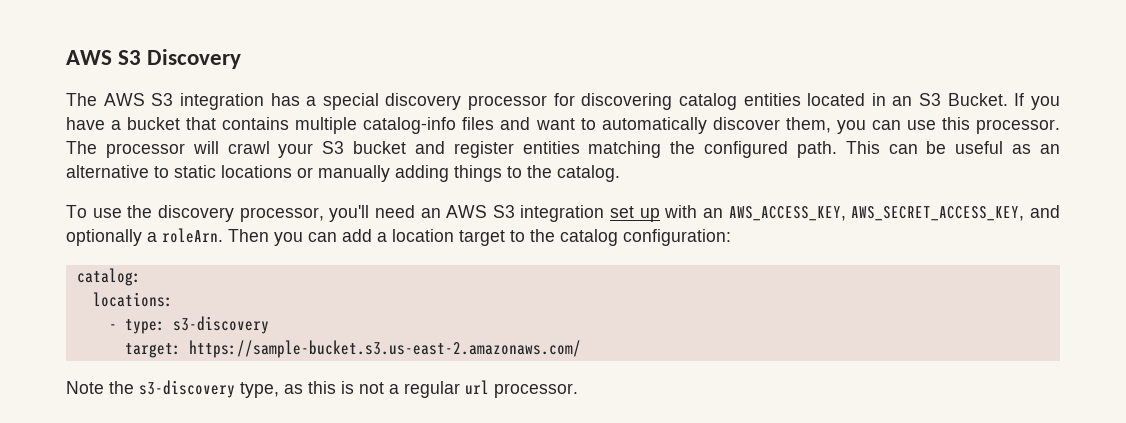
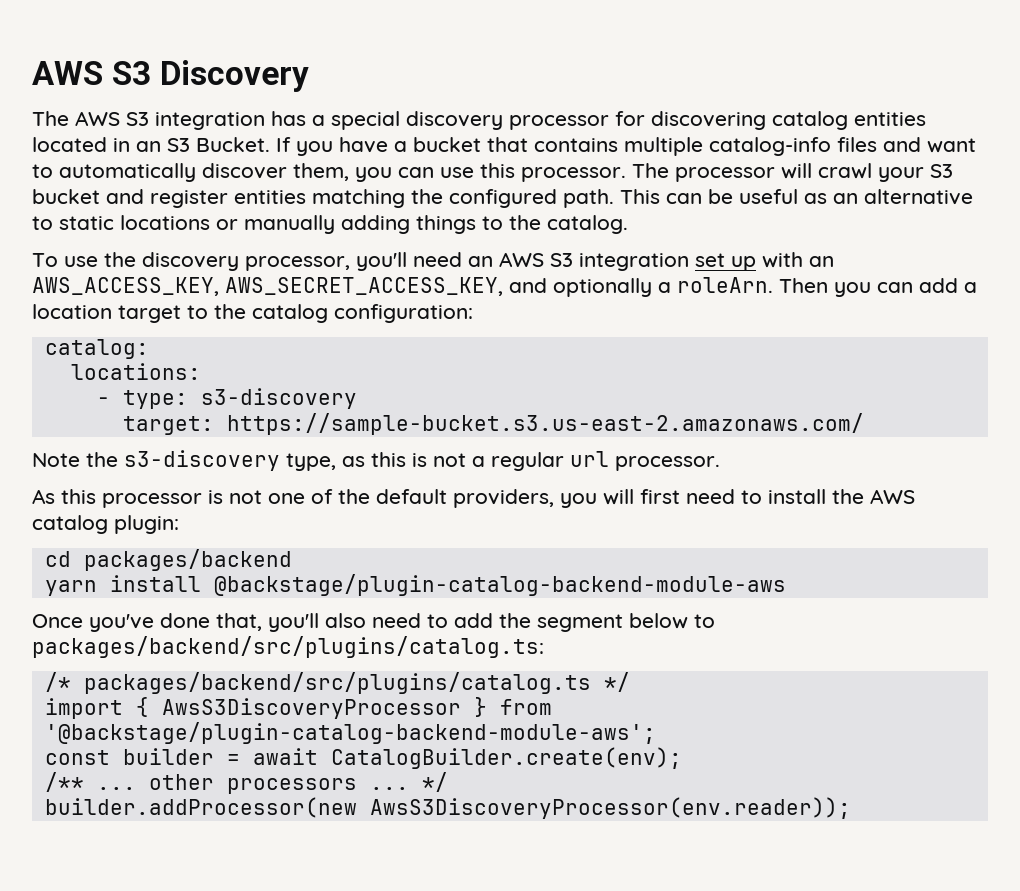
(578, 390) none -> [32,489,915,508] [32,515,179,534] [44,549,292,571] [44,574,786,596] [32,613,715,632] [32,636,544,658] [44,672,630,694] [44,697,552,719] [44,722,656,744] [44,747,682,769] [44,772,448,794] [44,797,851,819] // As this processor is not one of the default providers, you will first need to install the AWS catalog plugin: // cd packages/backend // yarn install @backstage/plugin-catalog-backend-module-aws // Once you've done that, you'll also need to add the segment below to packages/backend/src/plugins/catalog.ts: // /* packages/backend/src/plugins/catalog.ts */ // import { AwsS3DiscoveryProcessor } from '@backstage/plugin-catalog-backend-module-aws'; // const builder = await CatalogBuilder.create(env); // /** ... other processors ... */ // builder.addProcessor(new AwsS3DiscoveryProcessor(env.reader));

